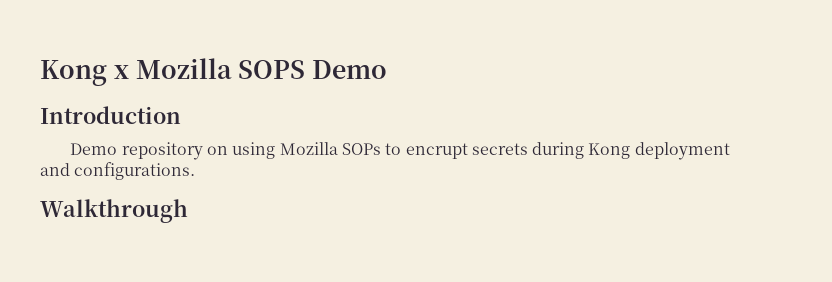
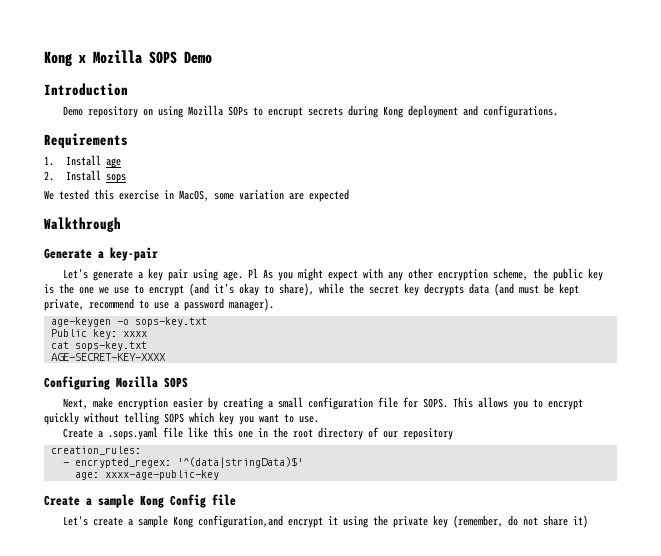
[40,199,188,223] Walkthrough -> [44,133,128,148] [44,155,121,168] [44,170,126,183] [44,189,349,202] [44,217,121,232] [44,247,158,261] [63,268,604,281] [44,283,579,296] [44,298,274,311] [50,317,207,327] [50,329,147,339] [50,341,147,351] [50,353,166,361] [44,376,188,390] [63,397,584,410] [44,412,319,425] [63,427,454,440] [50,446,141,455] [62,457,303,468] [74,470,219,480] [44,494,236,508] [63,515,589,528] Requirements // 1. Install age // 2. Install sops // We tested this exercise in MacOS, some variation are expected // Walkthrough // Generate a key-pair // Let's generate a key pair using age. Pl As you might expect with any other encryption scheme, the public key is the one we use to encrypt (and it’s okay to share), while the secret key decrypts data (and must be kept private, recommend to use a password manager). // age-keygen -o sops-key.txt // Public key: xxxx // cat sops-key.txt // AGE-SECRET-KEY-XXXX // Configuring Mozilla SOPS // Next, make encryption easier by creating a small configuration file for SOPS. This allows you to encrypt quickly without telling SOPS which key you want to use. // Create a .sops.yaml file like this one in the root directory of our repository // creation_rules: // - encrypted_regex: '^(data|stringData)$' // age: xxxx-age-public-key // Create a sample Kong Config file // Let's create a sample Kong configuration,and encrypt it using the private key (remember, do not share it)

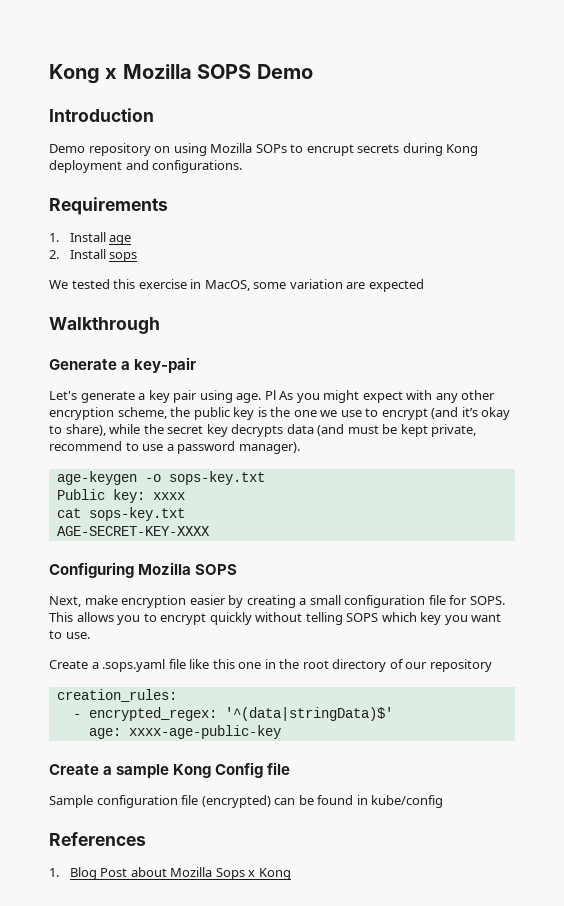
[63,515,589,528] Let's create a sample Kong configuration,and encrypt it using the private key (remember, do not share it) -> [49,795,444,808] [49,832,146,846] [49,867,291,880] Sample configuration file (encrypted) can be found in kube/config // References // 1. Blog Post about Mozilla Sops x Kong

